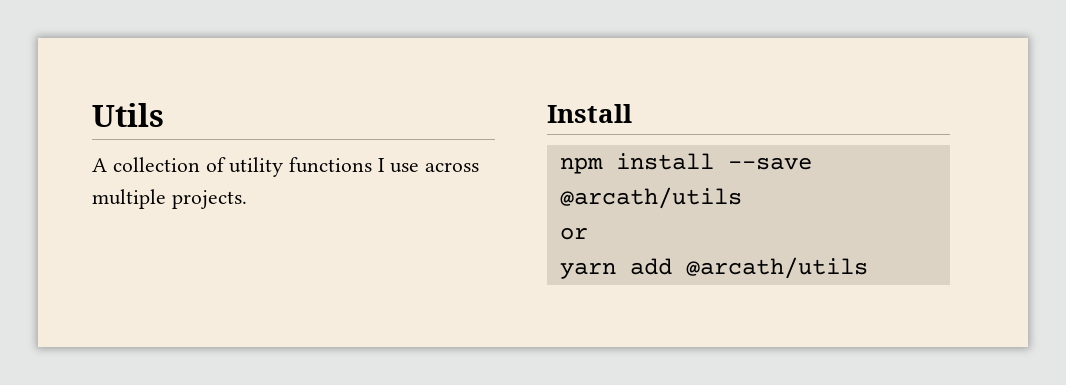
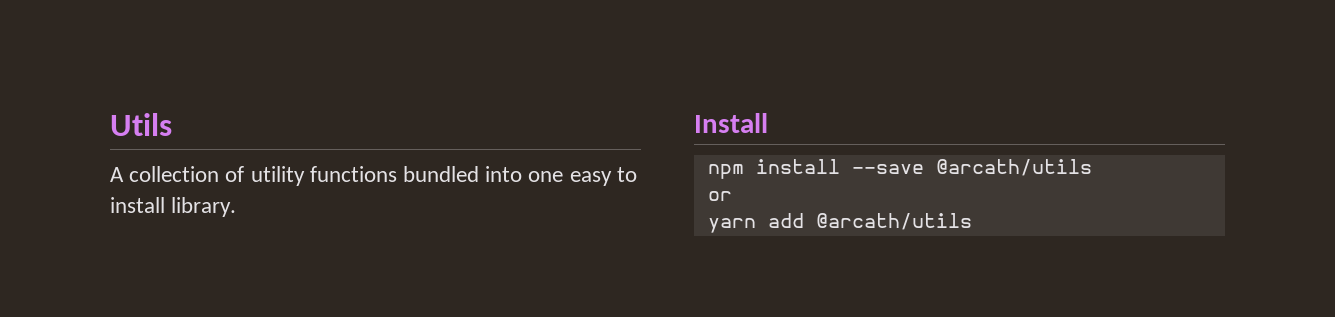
[378,158,479,173] [92,189,247,209] I use across multiple projects. -> [403,166,637,186] [110,197,237,217] bundled into one easy to install library.

